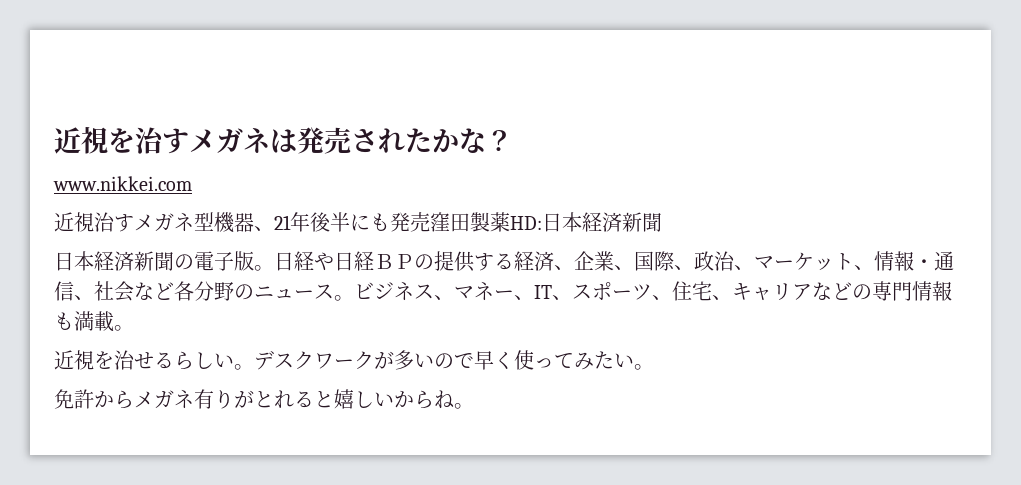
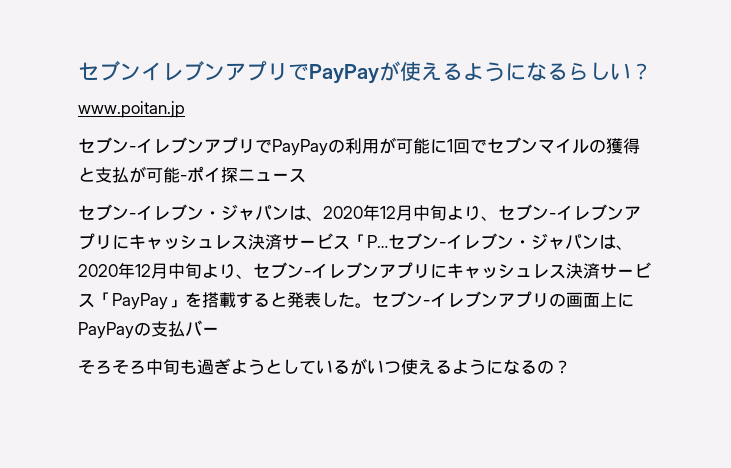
[54,127,513,154] [53,176,192,191] [54,212,662,233] [54,251,954,272] [54,281,952,302] [54,311,134,332] [54,350,654,370] [54,389,474,409] 近視を治すメガネは発売されたかな？ // www.nikkei.com // 近視治すメガネ型機器、21年後半にも発売窪田製薬HD:日本経済新聞 // 日本経済新聞の電子版。日経や日経ＢＰの提供する経済、企業、国際、政治、マーケット、情報・通信、社会など各分野のニュース。ビジネス、マネー、IT、スポーツ、住宅、キャリアなどの専門情報も満載。 // 近視を治せるらしい。デスクワークが多いので早く使ってみたい。 // 免許からメガネ有りがとれると嬉しいからね。 -> [78,61,652,84] [78,101,185,118] [78,137,640,156] [78,166,306,183] [78,204,641,221] [78,233,633,250] [78,262,651,279] [78,291,634,310] [78,320,219,339] [78,358,571,375] セブンイレブンアプリでPayPayが使えるようになるらしい？ // www.poitan.jp // セブン-イレブンアプリでPayPayの利用が可能に1回でセブンマイルの獲得と支払が可能-ポイ探ニュース // セブン-イレブン・ジャパンは、2020年12月中旬より、セブン-イレブンアプリにキャッシュレス決済サービス「P…セブン-イレブン・ジャパンは、2020年12月中旬より、セブン-イレブンアプリにキャッシュレス決済サービス「PayPay」を搭載すると発表した。セブン-イレブンアプリの画面上にPayPayの支払バー // そろそろ中旬も過ぎようとしているがいつ使えるようになるの？

